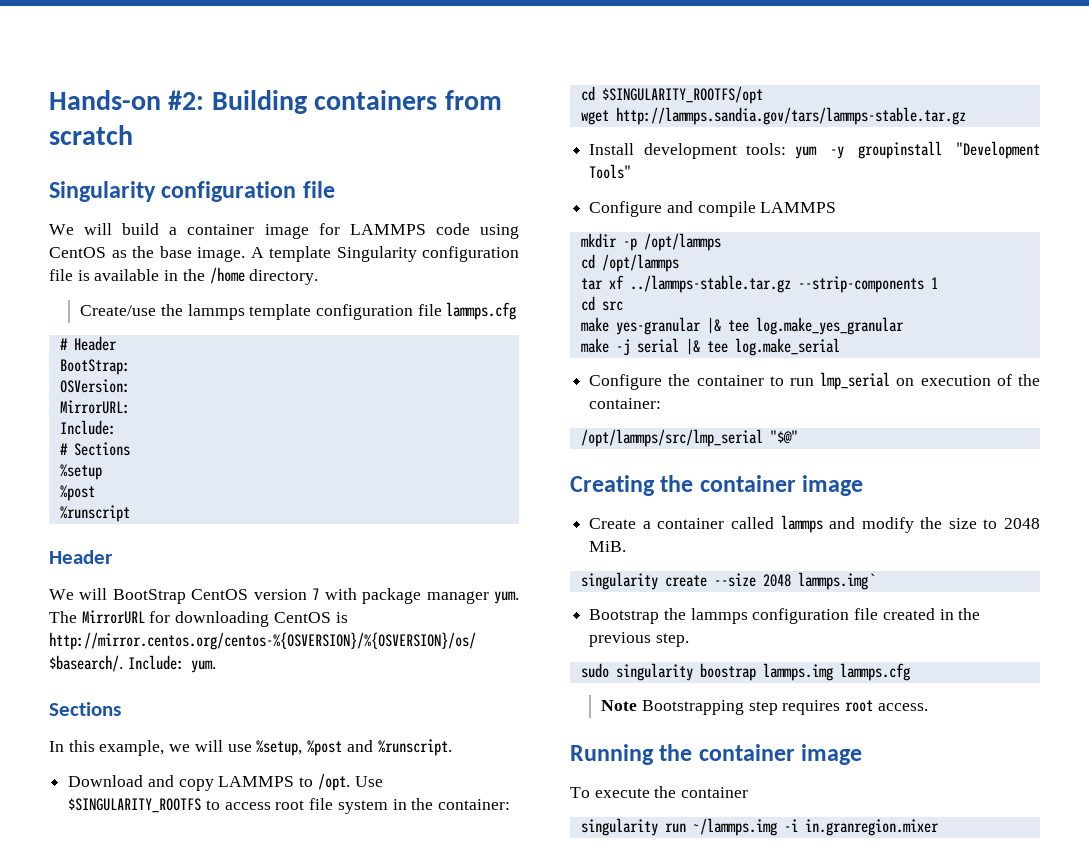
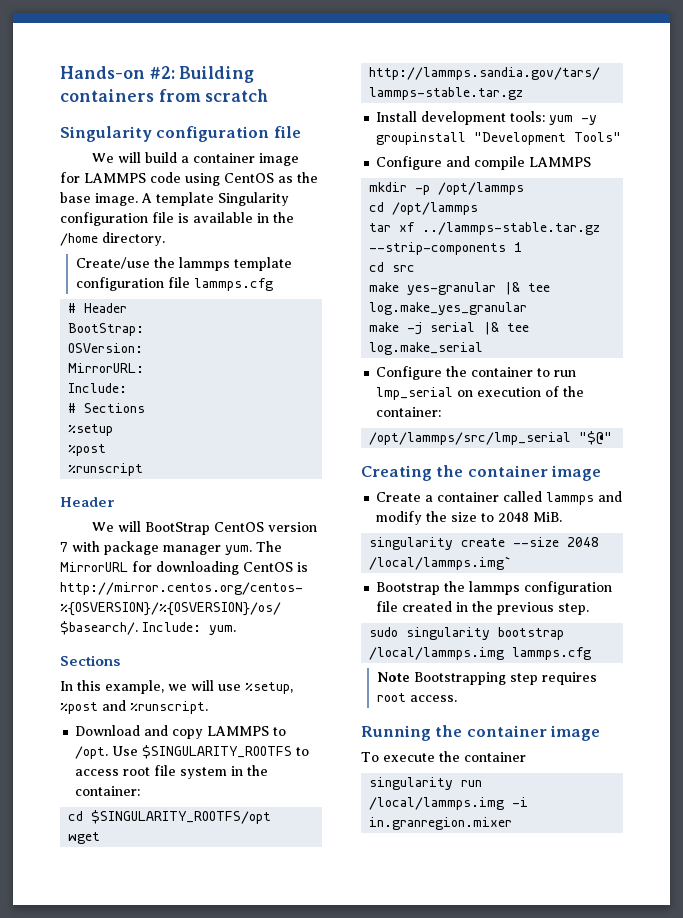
[797,572,875,590] lammps.img` -> [369,556,513,570] /local/lammps.img`
[699,663,833,681] boostrap lammps.img -> [498,627,565,640] [369,647,505,660] bootstrap /local/lammps.img
[692,818,777,836] ~/lammps.img -> [369,797,505,810] /local/lammps.img

